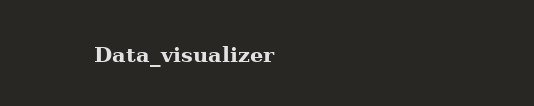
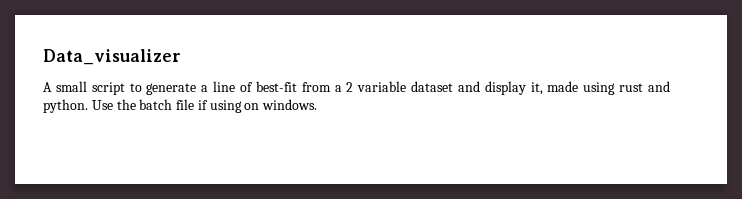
(275, 56) none -> [43,81,671,95] [43,99,318,113] // A small script to generate a line of best-fit from a 2 variable dataset and display it, made using rust and python. Use the batch file if using on windows.

